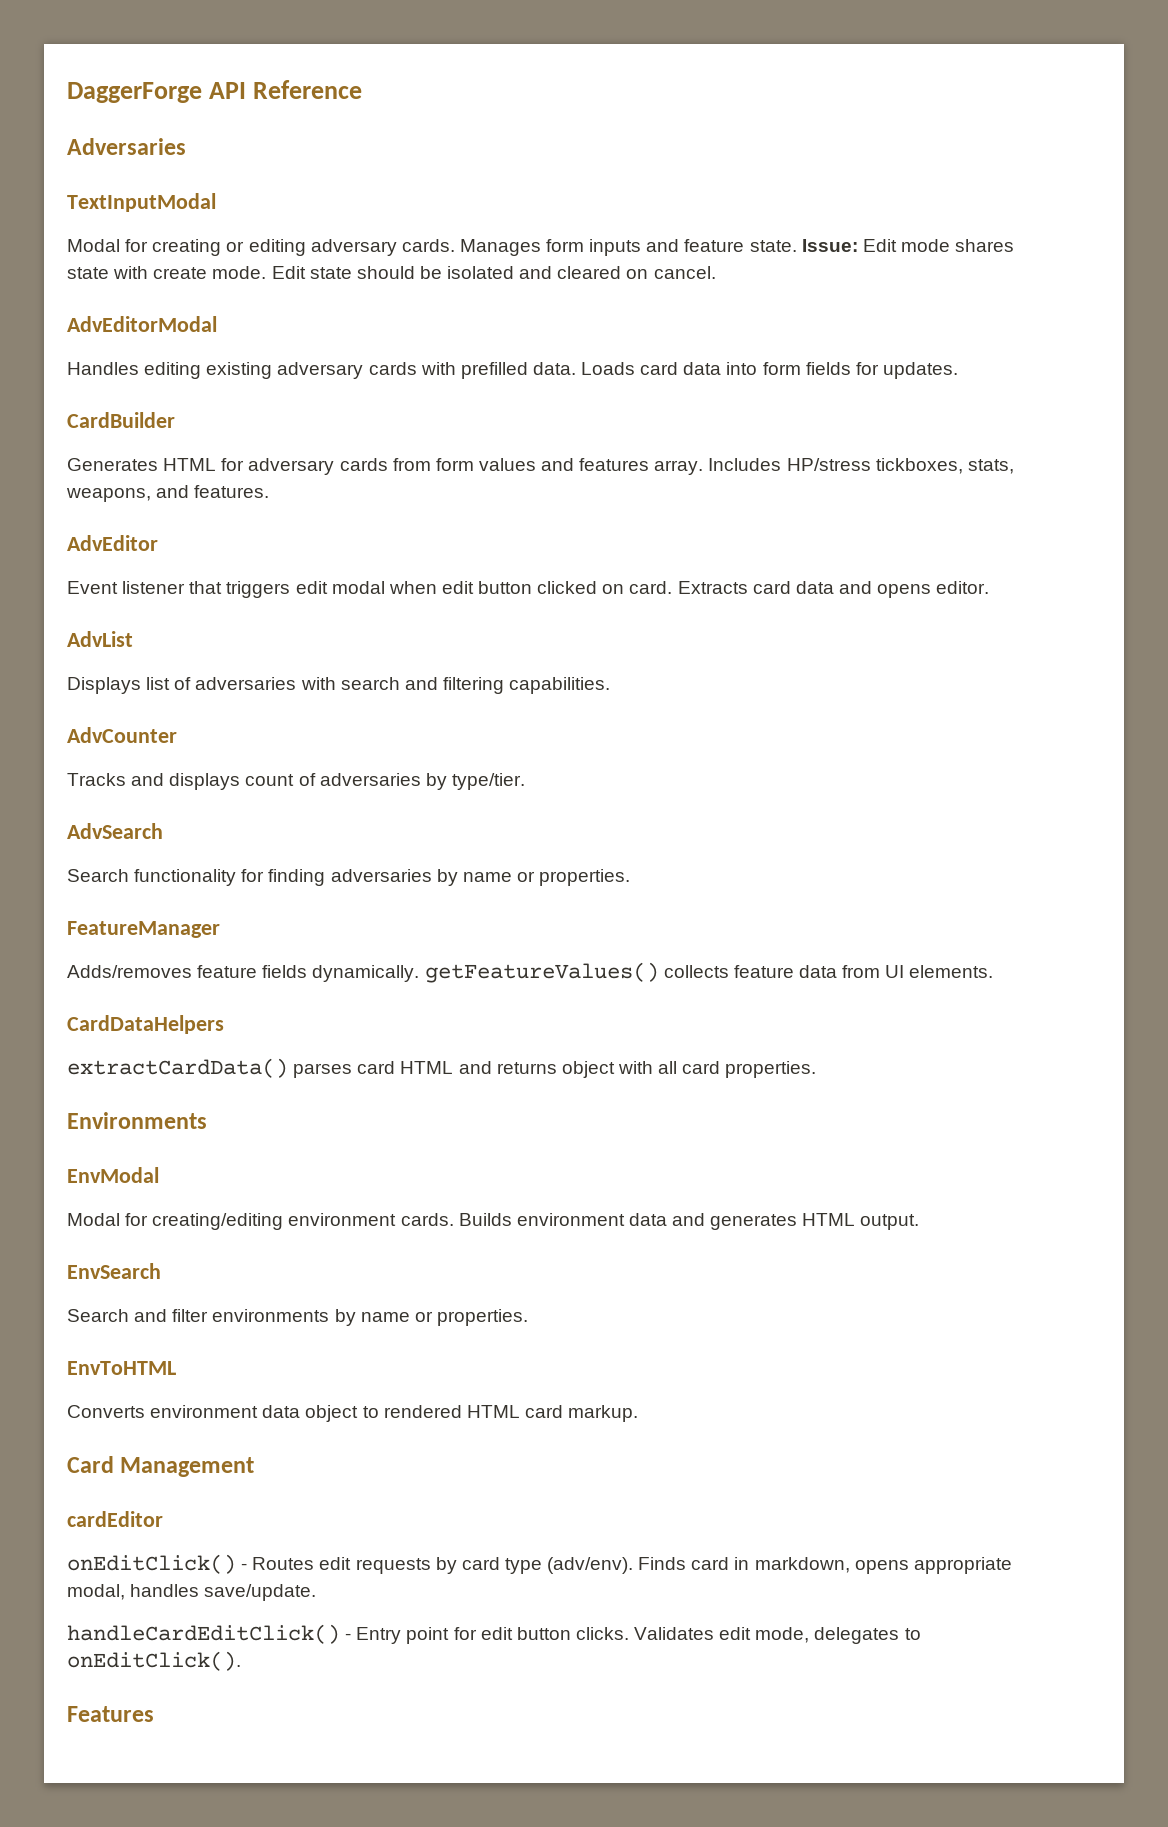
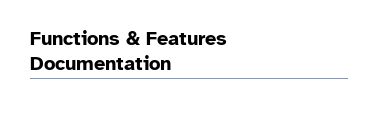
[67,80,362,103] [67,138,186,155] [67,193,216,212] [67,239,1015,256] [67,266,716,279] [67,316,217,332] [67,362,958,379] [67,412,175,428] [67,458,1014,475] [66,485,270,502] [67,535,158,551] [67,581,990,598] [67,631,133,647] [67,677,611,694] [67,727,177,743] [67,773,525,790] [67,823,163,839] [67,869,631,886] [67,921,220,938] [67,962,994,983] [67,1015,224,1034] [67,1058,817,1078] [67,1112,207,1129] [67,1167,159,1183] [67,1213,920,1230] [67,1263,161,1279] [67,1309,528,1326] [67,1361,176,1375] [67,1405,639,1422] [67,1456,255,1477] [67,1511,163,1527] [67,1554,1012,1574] [67,1584,317,1601] [67,1624,921,1644] [67,1651,241,1671] [67,1706,154,1722] DaggerForge API Reference // Adversaries // TextInputModal // Modal for creating or editing adversary cards. Manages form inputs and feature state. Issue: Edit mode shares state with create mode. Edit state should be isolated and cleared on cancel. // AdvEditorModal // Handles editing existing adversary cards with prefilled data. Loads card data into form fields for updates. // CardBuilder // Generates HTML for adversary cards from form values and features array. Includes HP/stress tickboxes, stats, weapons, and features. // AdvEditor // Event listener that triggers edit modal when edit button clicked on card. Extracts card data and opens editor. // AdvList // Displays list of adversaries with search and filtering capabilities. // AdvCounter // Tracks and displays count of adversaries by type/tier. // AdvSearch // Search functionality for finding adversaries by name or properties. // FeatureManager // Adds/removes feature fields dynamically. getFeatureValues() collects feature data from UI elements. // CardDataHelpers // extractCardData() parses card HTML and returns object with all card properties. // Environments // EnvModal // Modal for creating/editing environment cards. Builds environment data and generates HTML output. // EnvSearch // Search and filter environments by name or properties. // EnvToHTML // Converts environment data object to rendered HTML card markup. // Card Management // cardEditor // onEditClick() - Routes edit requests by card type (adv/env). Finds card in markdown, opens appropriate modal, handles save/update. // handleCardEditClick() - Entry point for edit button clicks. Validates edit mode, delegates to onEditClick(). // Features -> [30,30,227,45] [30,55,171,70] Functions & Features Documentation

